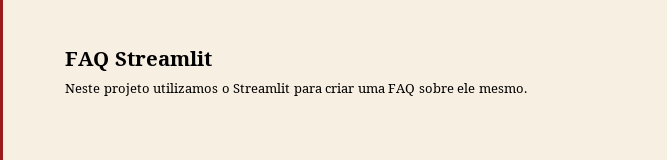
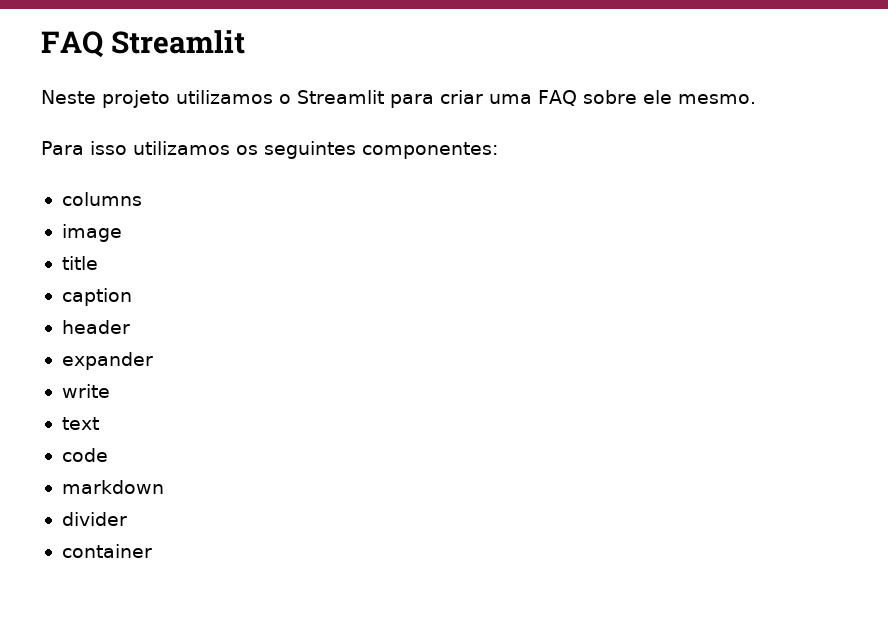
(527, 89) none -> [41,141,498,159] [61,192,142,206] [61,224,122,242] [61,256,98,270] [61,288,132,306] [61,320,130,334] [61,352,153,370] [61,384,110,398] [61,417,99,430] [61,448,108,462] [61,480,164,494] [61,512,127,526] [61,544,152,558] // Para isso utilizamos os seguintes componentes: // columns // image // title // caption // header // expander // write // text // code // markdown // divider // container

